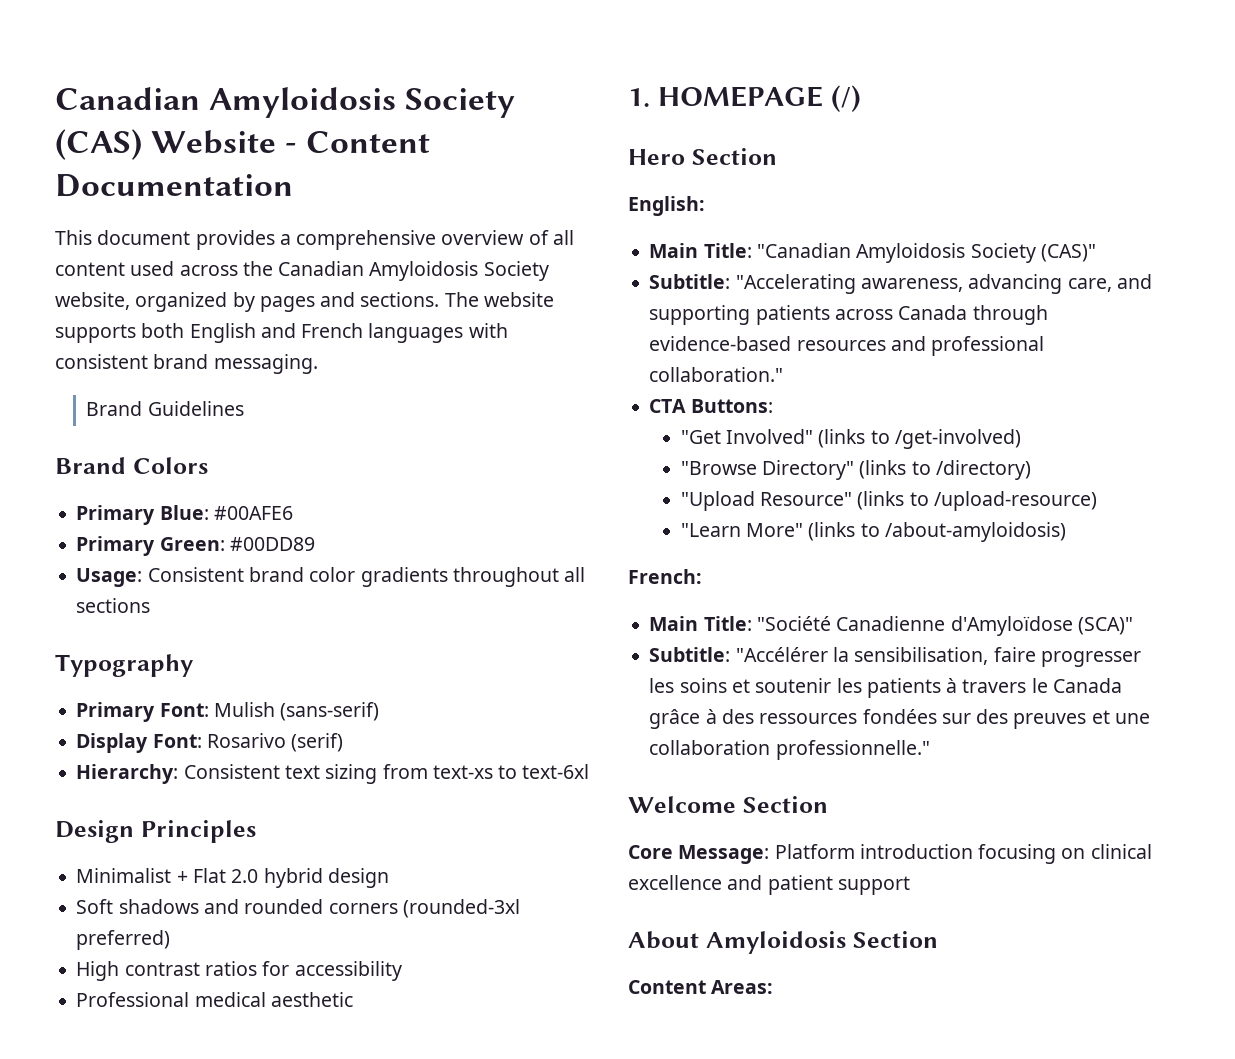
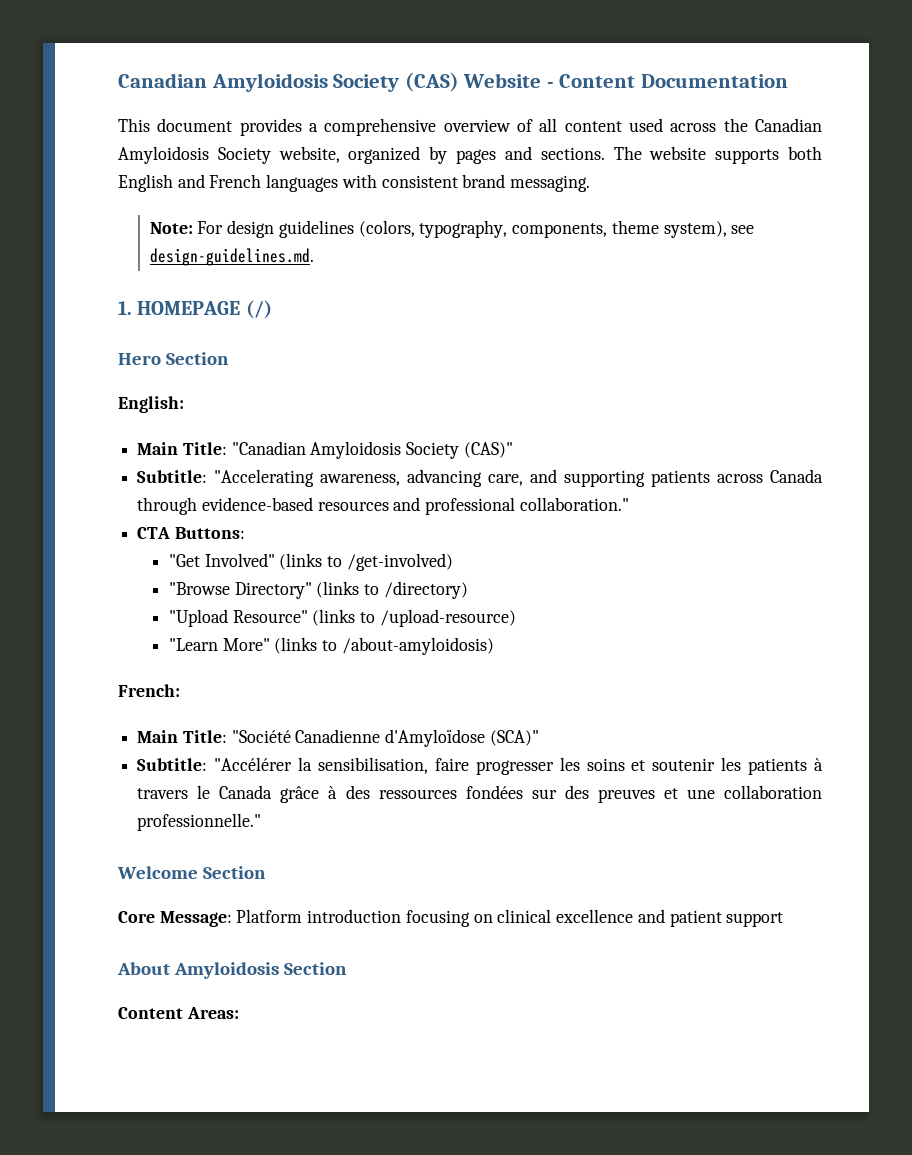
[86,401,244,416] [55,457,208,474] [76,505,293,525] [76,536,315,556] [76,567,586,587] [76,598,151,613] [55,654,193,677] [76,702,380,722] [76,733,344,753] [76,764,590,784] [55,820,256,843] [76,868,389,888] [76,899,520,918] [76,930,171,950] [76,961,402,981] [76,992,353,1007] Brand Guidelines // Brand Colors // Primary Blue: #00AFE6 // Primary Green: #00DD89 // Usage: Consistent brand color gradients throughout all sections // Typography // Primary Font: Mulish (sans-serif) // Display Font: Rosarivo (serif) // Hierarchy: Consistent text sizing from text-xs to text-6xl // Design Principles // Minimalist + Flat 2.0 hybrid design // Soft shadows and rounded corners (rounded-3xl preferred) // High contrast ratios for accessibility // Professional medical aesthetic -> [149,220,755,238] [149,248,314,266] Note: For design guidelines (colors, typography, components, theme system), see design-guidelines.md.

